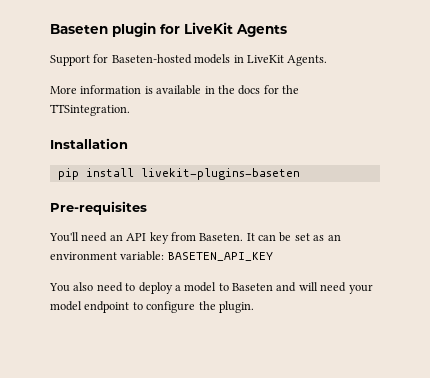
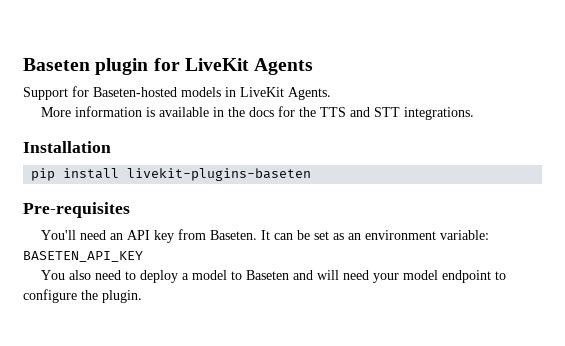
[50,104,130,116] TTSintegration. -> [320,107,475,120] TTS and STT integrations.

